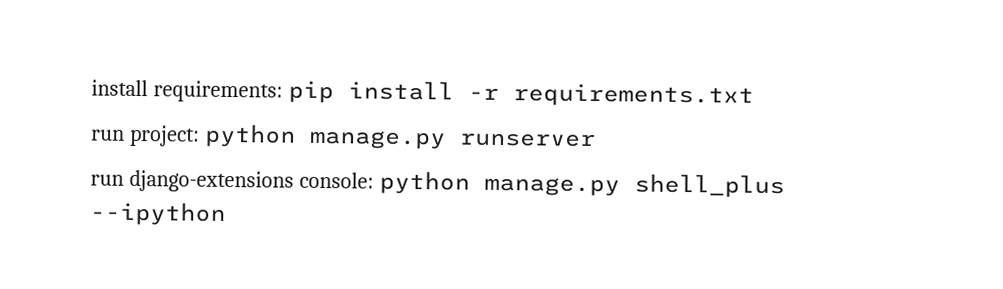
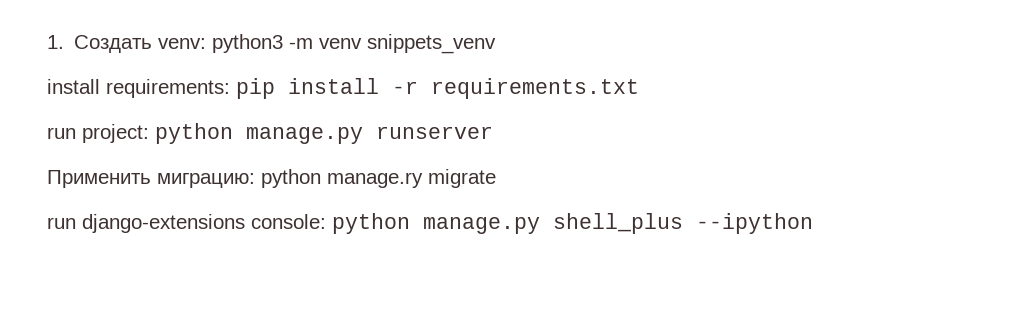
(91, 88) none -> [47,34,497,54] 1. Создать venv: python3 -m venv snippets_venv //
(596, 140) none -> [47,169,496,188] // Применить миграцию: python manage.ry migrate

